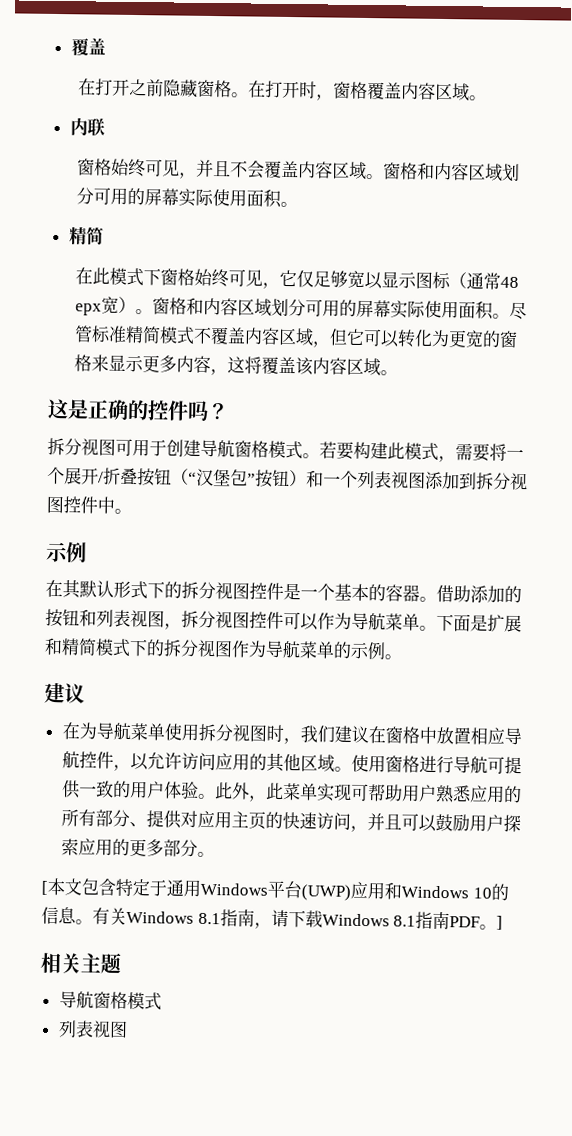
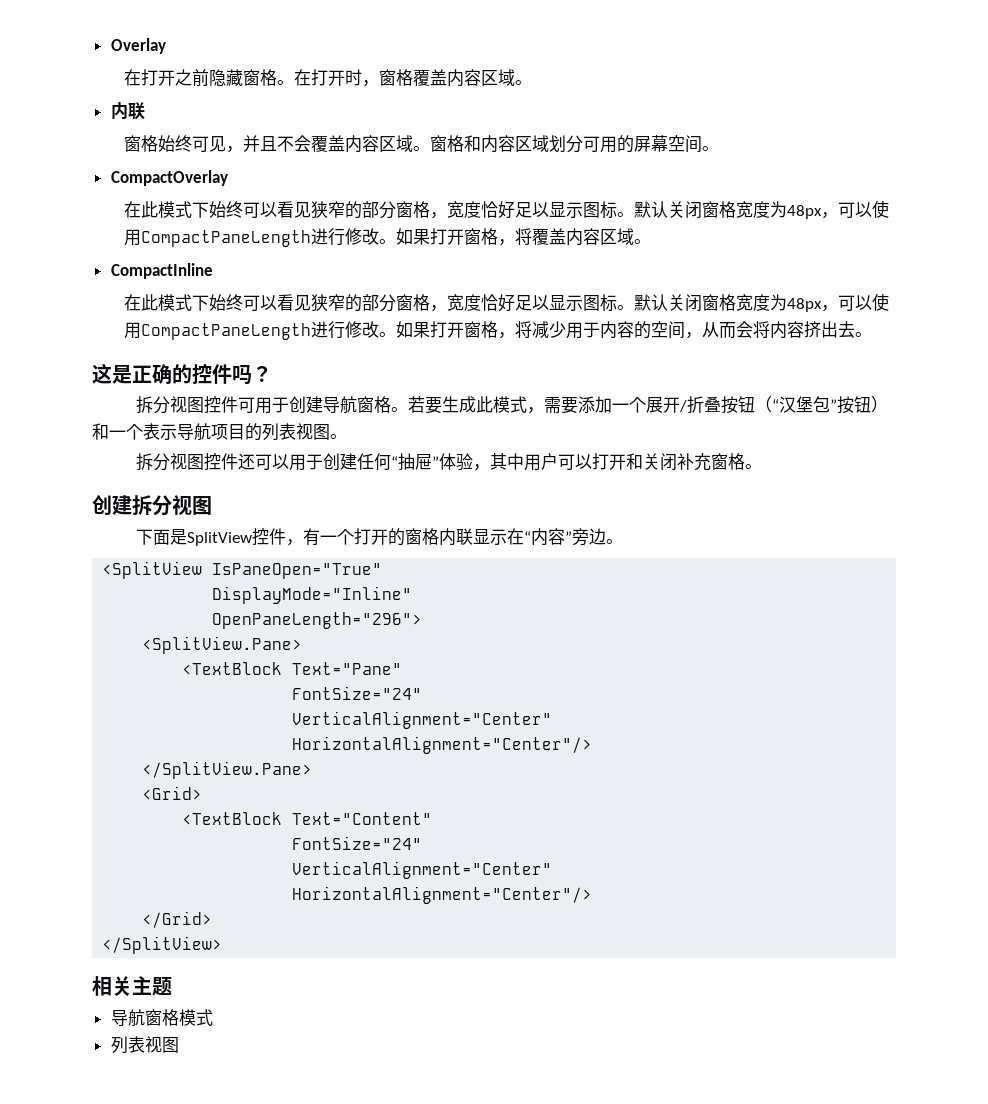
[70,38,106,56] 覆盖 -> [110,38,166,54] Overlay
[178,188,299,208] [68,226,104,245] [75,267,520,290] [75,296,528,321] [74,325,519,348] [74,354,382,377] 实际使用面积。 // 精简 // 在此模式下窗格始终可见，它仅足够宽以显示图标（通常48 epx宽）。窗格和内容区域划分可用的屏幕实际使用面积。尽管标准精简模式不覆盖内容区域，但它可以转化为更宽的窗格来显示更多内容，这将覆盖该内容区域 -> [667,135,719,153] [110,170,228,186] [123,200,889,219] [123,228,651,247] [110,263,213,279] [123,293,889,312] [123,321,855,340] 空间。 // CompactOverlay // 在此模式下始终可以看见狭窄的部分窗格，宽度恰好足以显示图标。默认关闭窗格宽度为48px，可以使用CompactPaneLength进行修改。如果打开窗格，将覆盖内容区域。 // CompactInline // 在此模式下始终可以看见狭窄的部分窗格，宽度恰好足以显示图标。默认关闭窗格宽度为48px，可以使用CompactPaneLength进行修改。如果打开窗格，将减少用于内容的空间，从而会将内容挤出去
(116, 447) none -> [203,396,238,414] 控件
[268,440,388,460] 模式。若要构建 -> [390,396,476,414] 。若要生成
[489,443,507,461] 将 -> [577,396,612,413] 添加
[357,470,528,491] [46,495,132,515] [46,541,87,563] [45,579,522,604] [45,608,522,633] [44,637,402,660] [44,682,85,704] [61,722,522,746] [61,751,522,775] [61,780,522,804] [60,809,521,833] [60,838,215,858] [41,877,509,901] [41,906,504,930] 列表视图添加到拆分视图控件中。 // 示例 // 在其默认形式下的拆分视图控件是一个基本的容器。借助添加的按钮和列表视图，拆分视图控件可以作为导航菜单。下面是扩展和精简模式下的拆分视图作为导航菜单的示例。 // 建议 // 在为导航菜单使用拆分视图时，我们建议在窗格中放置相应导航控件，以允许访问应用的其他区域。使用窗格进行导航可提供一致的用户体验。此外，此菜单实现可帮助用户熟悉应用的所有部分、提供对应用主页的快速访问，并且可以鼓励用户探索应用的更多部分。 // [本文包含特定于通用Windows平台(UWP)应用和Windows 10的信息。有关Windows 8.1指南，请下载Windows 8.1指南PDF。] -> [143,423,347,441] [135,453,762,471] [92,495,212,516] [135,528,623,546] [102,561,383,579] [212,586,413,604] [212,612,423,629] [142,636,303,654] [182,662,403,675] [292,686,423,700] [292,711,553,729] [292,736,593,754] [142,761,313,779] [142,786,203,800] [182,812,433,825] [292,836,423,850] [292,861,553,879] [292,886,593,904] [142,911,213,928] [102,936,223,954] 表示导航项目的列表视图。 // 拆分视图控件还可以用于创建任何“抽屉”体验，其中用户可以打开和关闭补充窗格。 // 创建拆分视图 // 下面是SplitView控件，有一个打开的窗格内联显示在“内容”旁边。 // <SplitView IsPaneOpen="True" // DisplayMode="Inline" // OpenPaneLength="296"> // <SplitView.Pane> // <TextBlock Text="Pane" // FontSize="24" // VerticalAlignment="Center" // HorizontalAlignment="Center"/> // </SplitView.Pane> // <Grid> // <TextBlock Text="Content" // FontSize="24" // VerticalAlignment="Center" // HorizontalAlignment="Center"/> // </Grid> // </SplitView>

